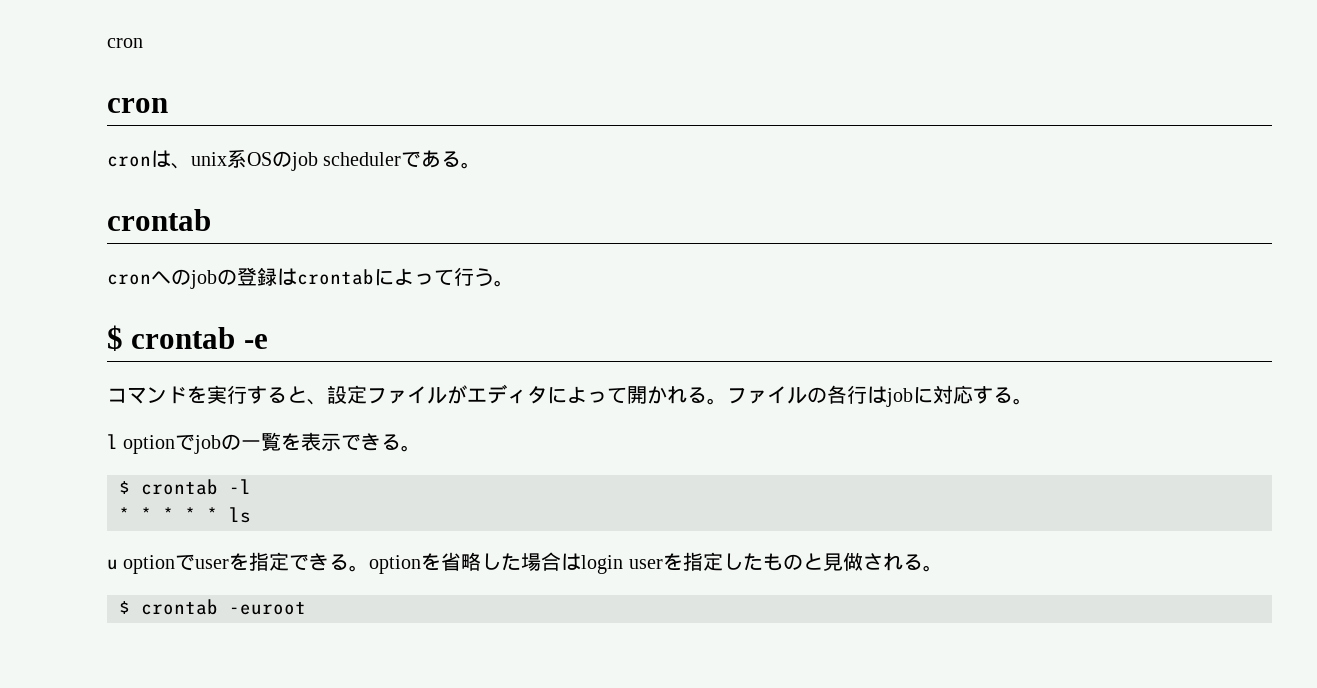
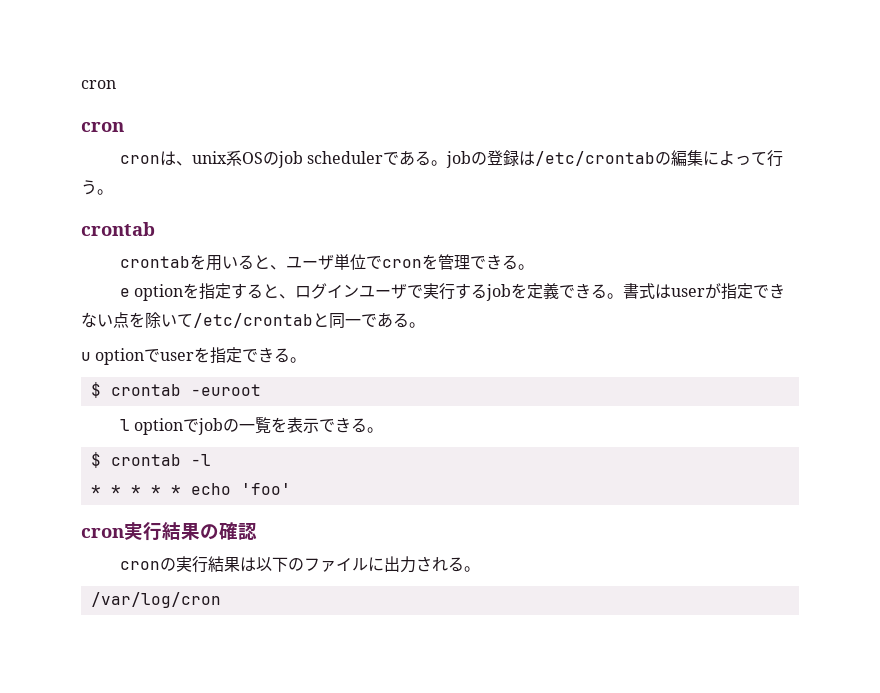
[107,209,211,231] [107,269,191,285] // crontab // cronへの -> (448, 163) none
[297,269,374,285] crontab -> [535,150,704,166] /etc/crontabの編集
[107,325,268,351] [107,384,1033,407] $ crontab -e // コマンドを実行すると、設定ファイルがエディタによって開かれる。ファイルの各行はjobに対応する。 -> [81,222,155,236] [119,254,534,271] [119,283,786,301] [81,312,425,329] [81,347,307,365] [90,382,261,398] crontab // crontabを用いると、ユーザ単位でcronを管理できる。 // e optionを指定すると、ログインユーザで実行するjobを定義できる。書式はuserが指定できない点を除いて/etc/crontabと同一である。 // u optionでuserを指定できる。 // $ crontab -euroot
[229,507,251,523] [107,552,863,574] ls // u optionでuserを指定できる。optionを省略した場合はlogin userを指定したものと見做 -> [190,483,291,495] [81,522,257,541] [119,556,416,573] echo 'foo' // cron実行結果の確認 // cronの実行結果は以下のファイルに出力
[119,599,306,615] $ crontab -euroot -> [90,592,221,608] /var/log/cron

